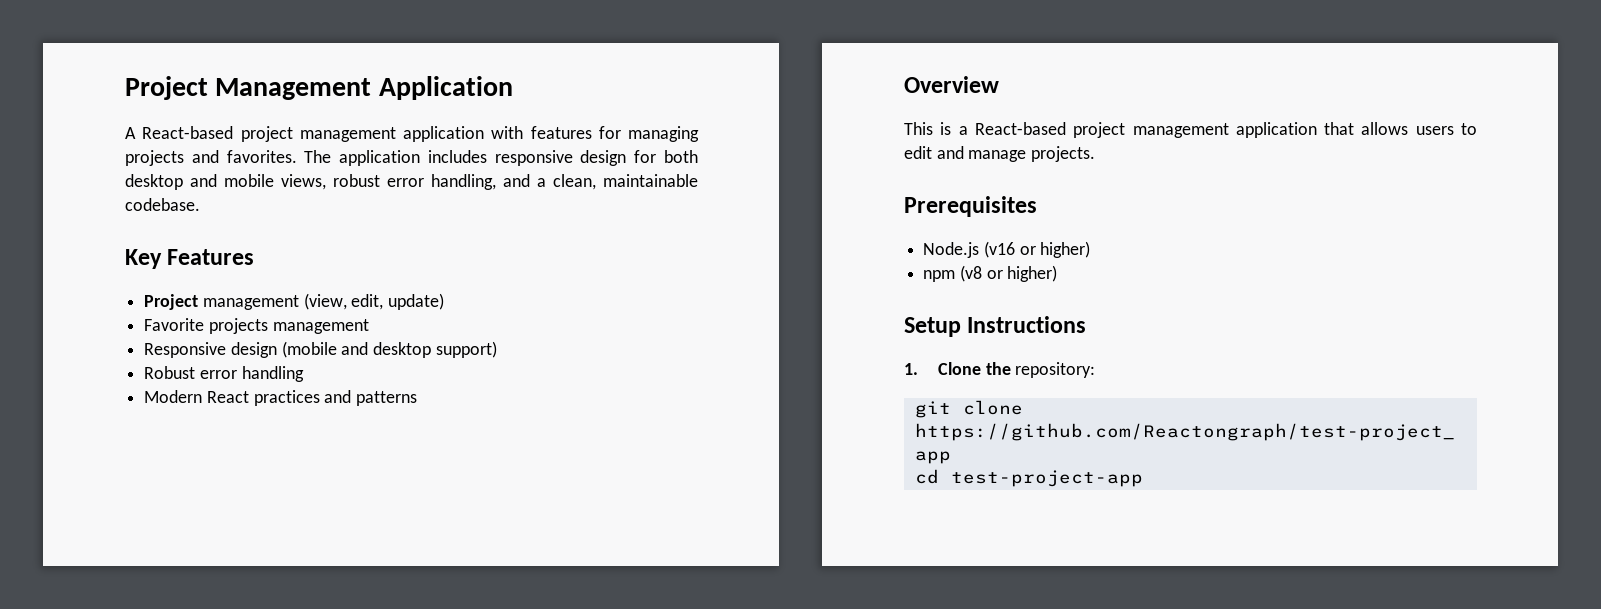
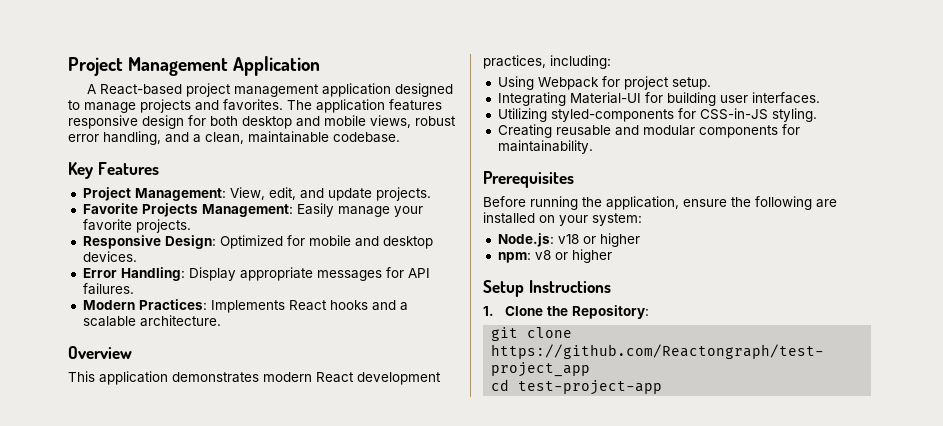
[491,126,699,142] with features for managing -> [395,83,454,97] [68,100,136,113] designed to manage
[427,150,487,163] includes -> [389,99,442,111] features
[202,293,445,310] [144,318,369,334] [144,341,497,358] [144,366,304,382] [144,390,418,406] [904,76,999,93] [904,122,1477,138] [904,146,1096,162] [904,196,1037,217] [923,241,1091,258] [923,265,1058,282] management (view, edit, update) // Favorite projects management // Responsive design (mobile and desktop support) // Robust error handling // Modern React practices and patterns // Overview // This is a React-based project management application that allows users to edit and manage projects. // Prerequisites // Node.js (v16 or higher) // npm (v8 or higher) -> [134,187,431,201] [82,203,423,217] [82,219,191,233] [82,235,433,249] [82,251,137,262] [82,267,430,281] [82,283,134,295] [82,299,408,313] [82,315,221,327] [68,346,132,359] [68,371,441,385] [483,55,611,69] [497,76,711,90] [497,92,820,106] [497,108,817,122] [497,124,800,138] [497,140,593,154] [483,171,574,188] [483,196,837,210] [483,212,642,226] [497,233,640,247] [497,249,612,263] Management: View, edit, and update projects. // Favorite Projects Management: Easily manage your favorite projects. // Responsive Design: Optimized for mobile and desktop devices. // Error Handling: Display appropriate messages for API failures. // Modern Practices: Implements React hooks and a scalable architecture. // Overview // This application demonstrates modern React development practices, including: // Using Webpack for project setup. // Integrating Material-UI for building user interfaces. // Utilizing styled-components for CSS-in-JS styling. // Creating reusable and modular components for maintainability. // Prerequisites // Before running the application, ensure the following are installed on your system: // Node.js: v18 or higher // npm: v8 or higher
[1015,362,1096,378] repository: -> [572,305,650,319] Repository:

